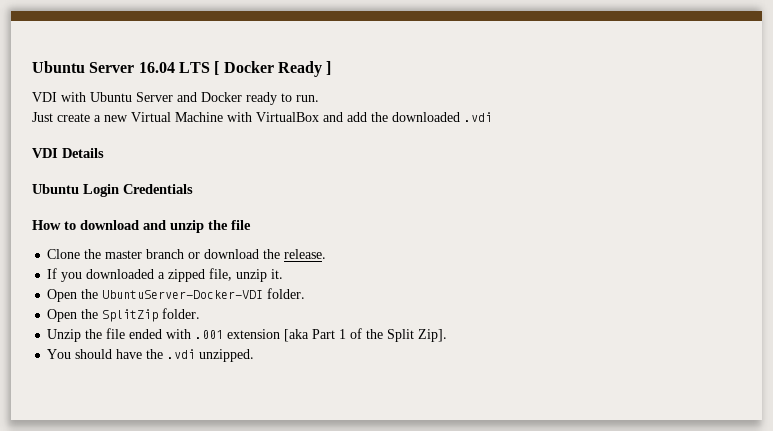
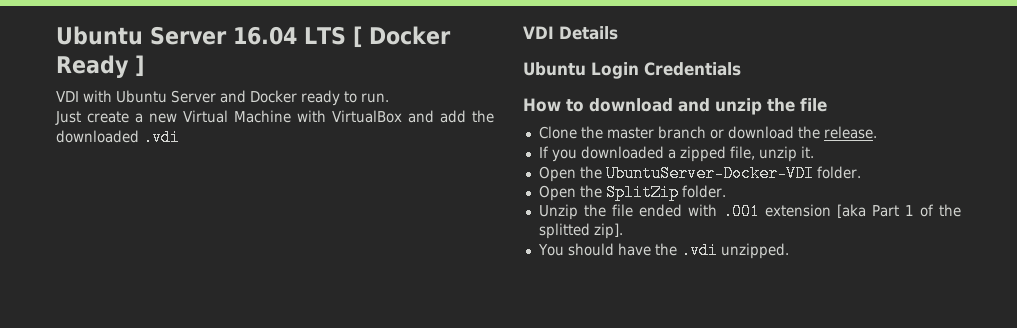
[387,329,448,342] Split Zip]. -> [538,223,623,239] splitted zip].

